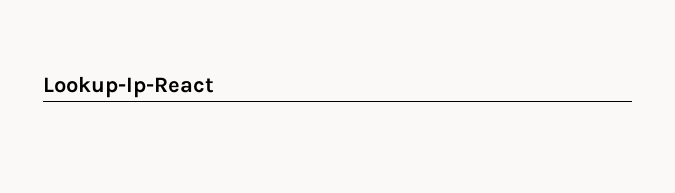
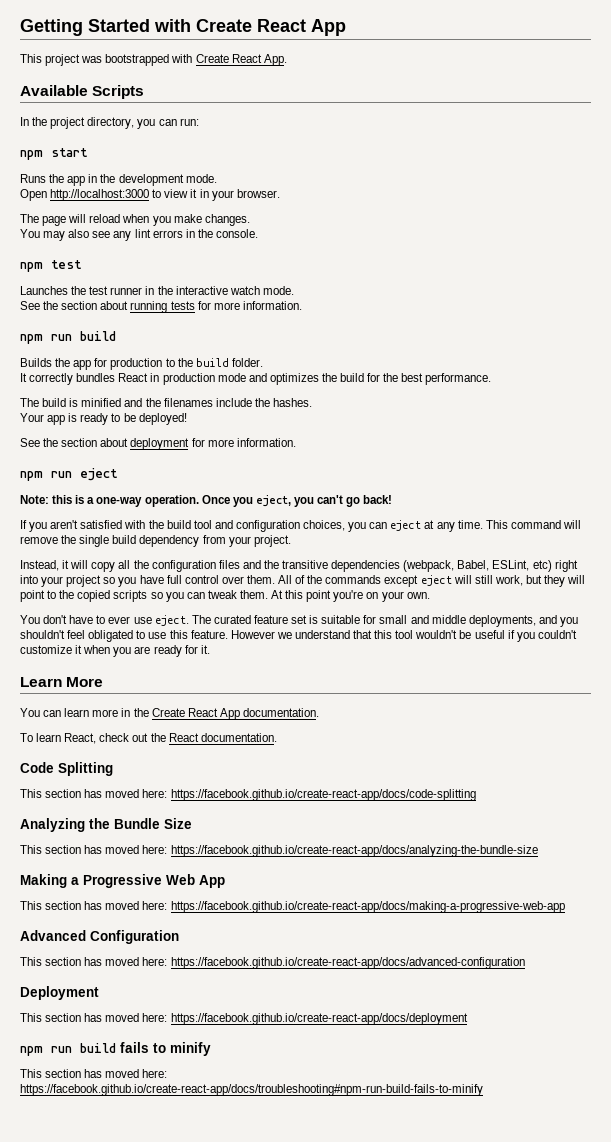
[43,76,214,98] Lookup-Ip-React -> [20,19,346,36] [20,54,287,66] [20,85,145,99] [20,117,199,129] [20,148,88,160] [20,174,217,186] [20,189,280,201] [20,214,250,226] [20,229,258,241] [20,260,82,272] [20,286,294,295] [20,301,302,313] [20,331,116,344] [20,358,263,370] [20,373,492,385] [20,398,312,407] [20,413,187,425] [20,438,296,450] [20,468,118,481] [20,495,393,507] [20,520,581,532] [20,535,291,547] [20,560,578,572] [20,575,586,587] [20,590,430,602] [20,615,578,627] [20,630,577,642] [20,645,210,657] [20,677,104,687] [20,708,319,720] [20,733,277,744] [20,762,113,776] [20,789,476,801] [20,818,192,832] [20,845,538,857] [20,874,225,888] [20,901,565,913] [20,930,179,944] [20,957,525,969] [20,986,99,1000] [20,1013,468,1025] [20,1042,211,1056] [20,1069,168,1078] [20,1084,483,1096] Getting Started with Create React App // This project was bootstrapped with Create React App. // Available Scripts // In the project directory, you can run: // npm start // Runs the app in the development mode. // Open http://localhost:3000 to view it in your browser. // The page will reload when you make changes. // You may also see any lint errors in the console. // npm test // Launches the test runner in the interactive watch mode. // See the section about running tests for more information. // npm run build // Builds the app for production to the build folder. // It correctly bundles React in production mode and optimizes the build for the best performance. // The build is minified and the filenames include the hashes. // Your app is ready to be deployed! // See the section about deployment for more information. // npm run eject // Note: this is a one-way operation. Once you eject, you can't go back! // If you aren't satisfied with the build tool and configuration choices, you can eject at any time. This command will remove the single build dependency from your project. // Instead, it will copy all the configuration files and the transitive dependencies (webpack, Babel, ESLint, etc) right into your project so you have full control over them. All of the commands except eject will still work, but they will point to the copied scripts so you can tweak them. At this point you're on your own. // You don't have to ever use eject. The curated feature set is suitable for small and middle deployments, and you shouldn't feel obligated to use this feature. However we understand that this tool wouldn't be useful if you couldn't customize it when you are ready for it. // Learn More // You can learn more in the Create React App documentation. // To learn React, check out the React documentation. // Code Splitting // This section has moved here: https://facebook.github.io/create-react-app/docs/code-splitting // Analyzing the Bundle Size // This section has moved here: https://facebook.github.io/create-react-app/docs/analyzing-the-bundle-size // Making a Progressive Web App // This section has moved here: https://facebook.github.io/create-react-app/docs/making-a-progressive-web-app // Advanced Configuration // This section has moved here: https://facebook.github.io/create-react-app/docs/advanced-configuration // Deployment // This section has moved here: https://facebook.github.io/create-react-app/docs/deployment // npm run build fails to minify // This section has moved here: https://facebook.github.io/create-react-app/docs/troubleshooting#npm-run-build-fails-to-minify

